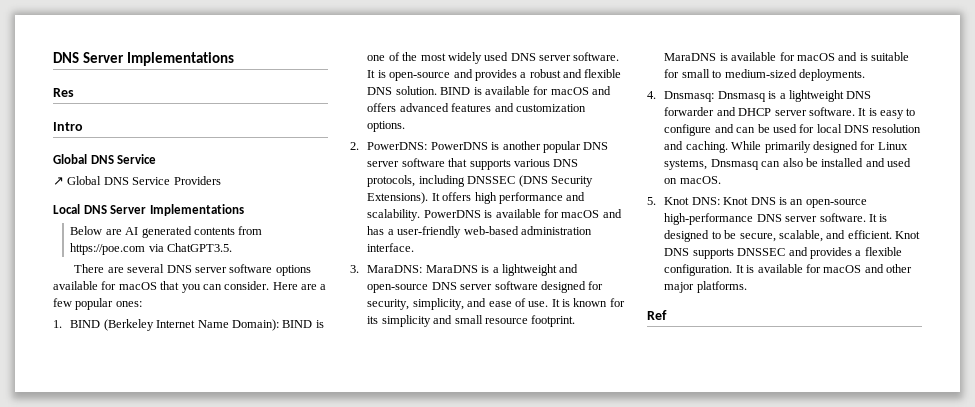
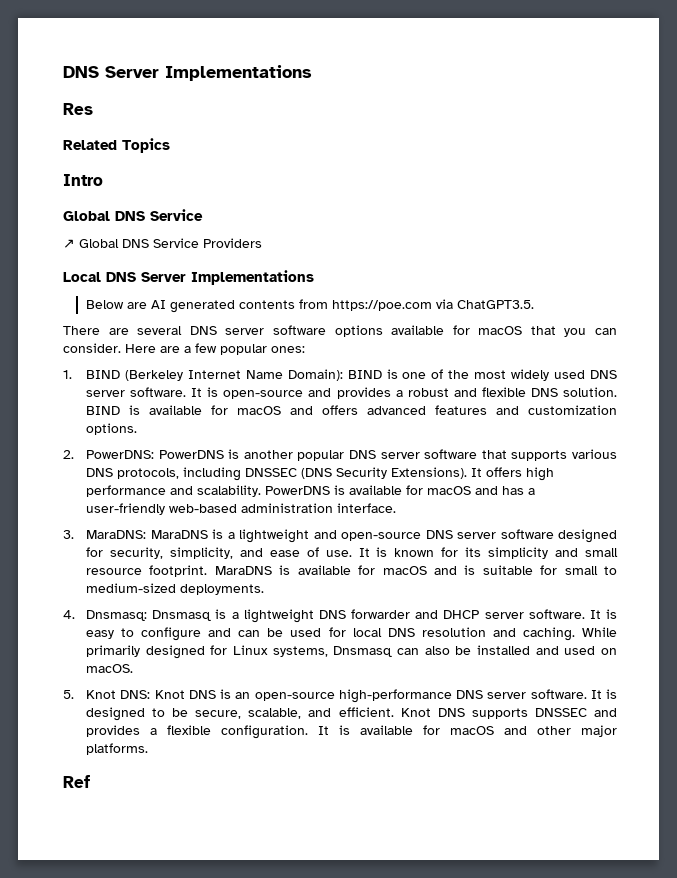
(74, 92) none -> [63,138,170,153] // Related Topics

